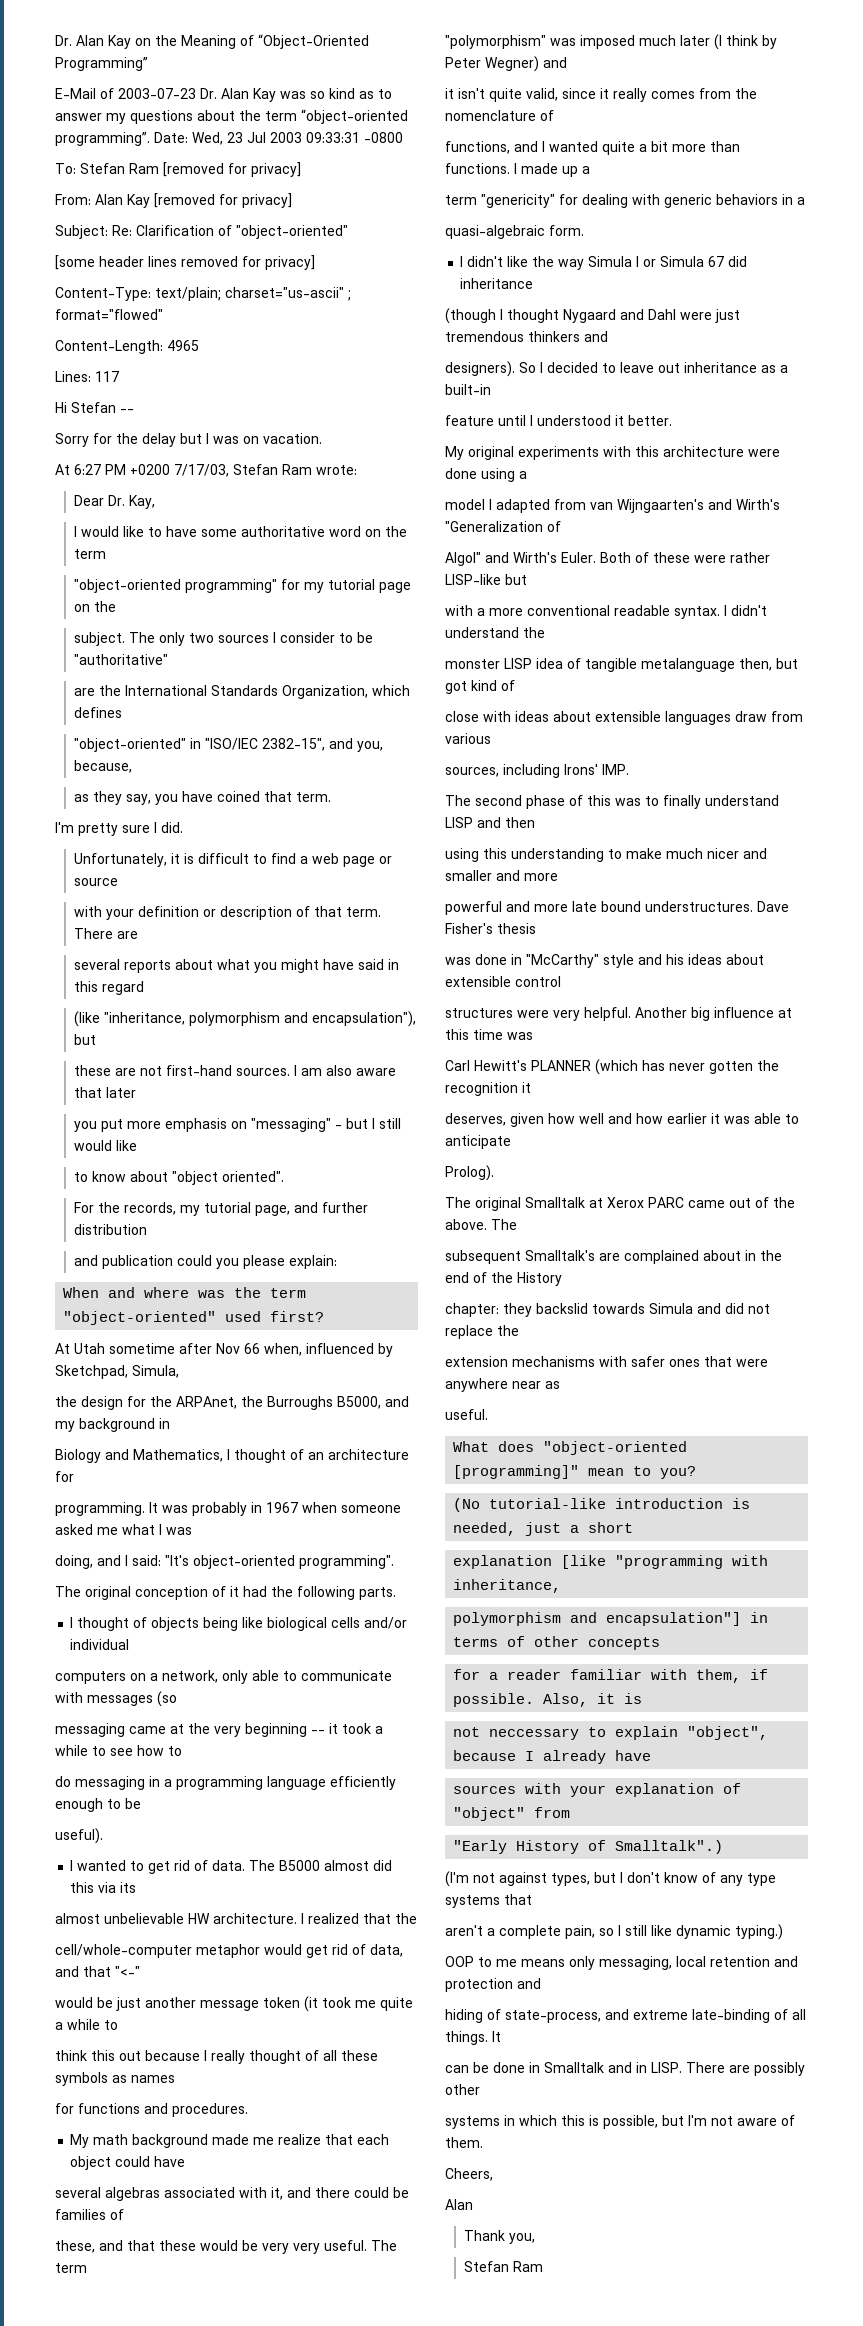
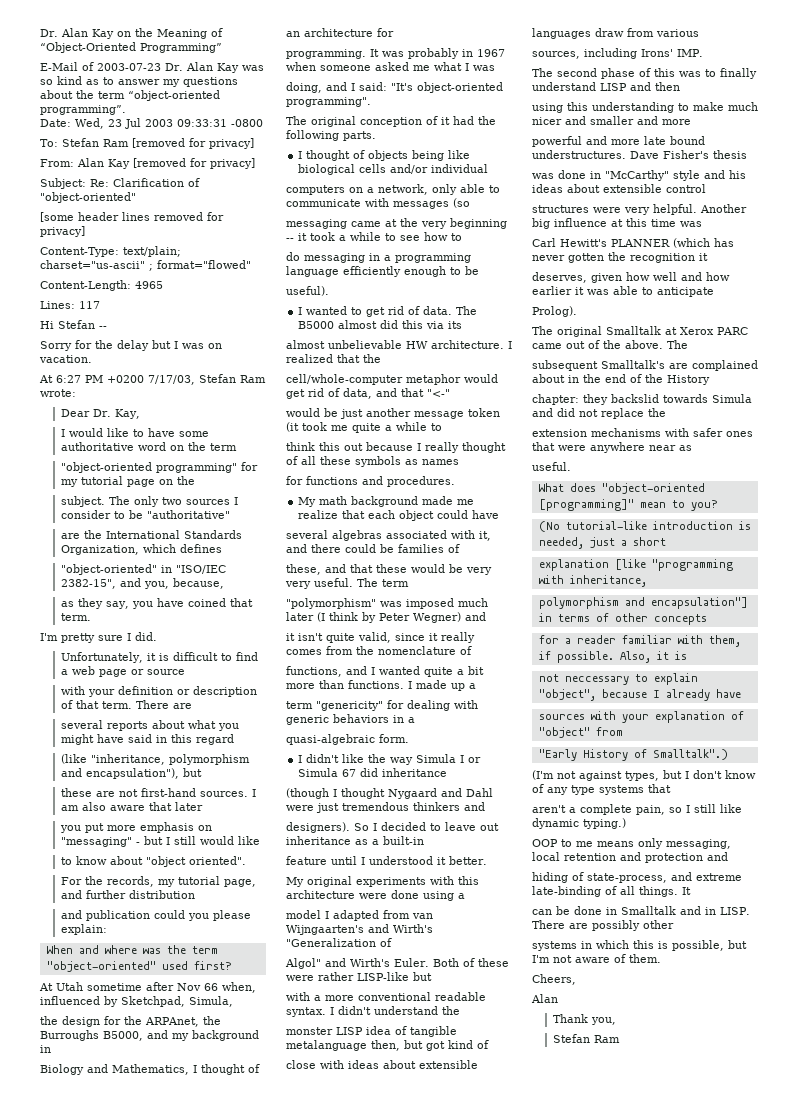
(150, 139) none -> (126, 110) //

